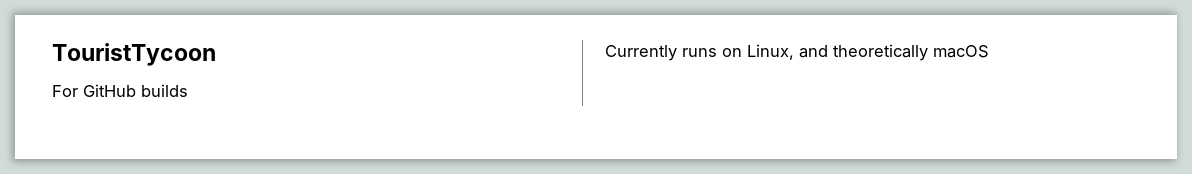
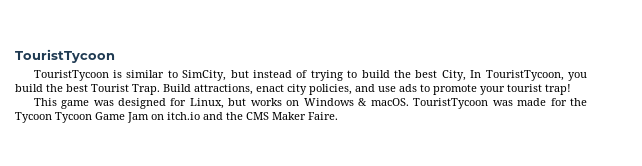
[52,84,188,97] [605,44,989,61] For GitHub builds // Currently runs on Linux, and theoretically macOS -> [33,70,588,81] [15,84,571,95] [33,98,588,109] [15,112,338,123] TouristTycoon is similar to SimCity, but instead of trying to build the best City, In TouristTycoon, you build the best Tourist Trap. Build attractions, enact city policies, and use ads to promote your tourist trap! // This game was designed for Linux, but works on Windows & macOS. TouristTycoon was made for the Tycoon Tycoon Game Jam on itch.io and the CMS Maker Faire.

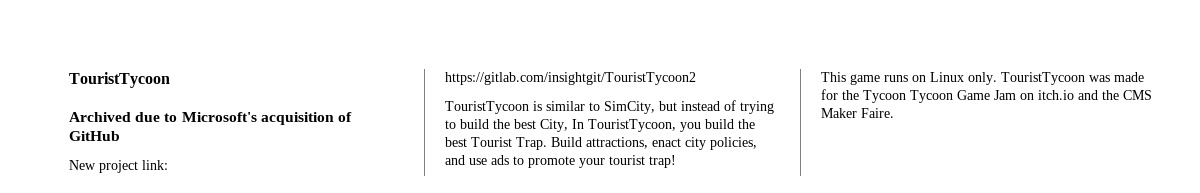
[15,49,115,63] TouristTycoon -> [69,72,170,88] [69,112,352,125] [69,131,120,141] [69,160,168,173] [445,72,696,85] TouristTycoon // Archived due to Microsoft's acquisition of GitHub // New project link: https://gitlab.com/insightgit/TouristTycoon2
[93,98,409,109] was designed for Linux, but works on Windows & macOS. -> [884,72,997,85] runs on Linux only.

